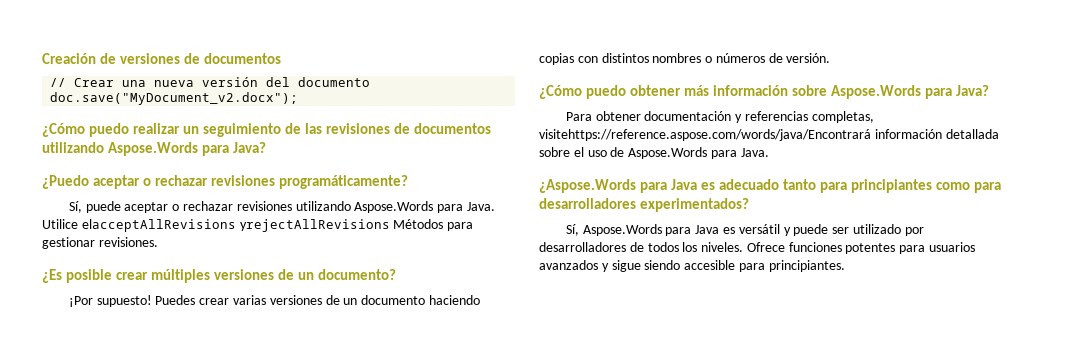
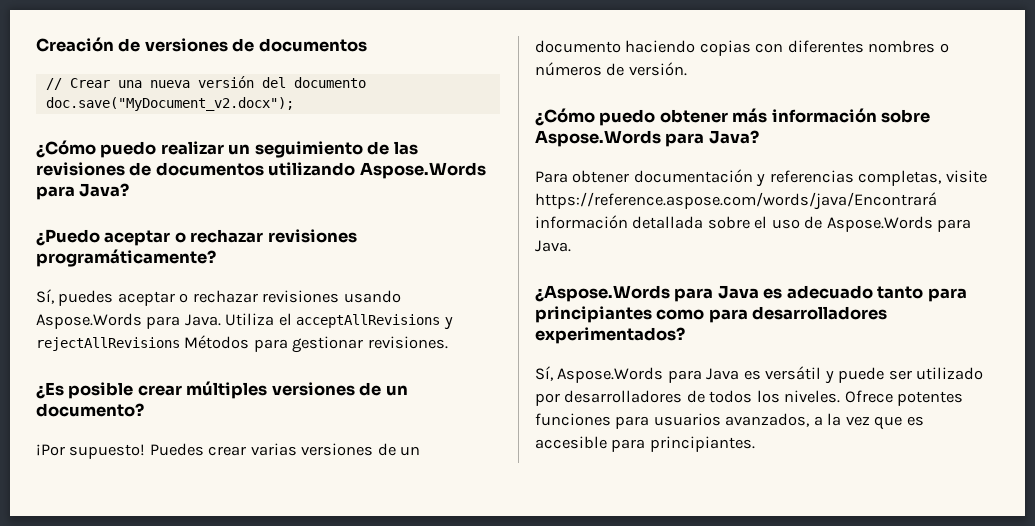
[85,201,495,213] [42,219,390,232] puede aceptar o rechazar revisiones utilizando Aspose.Words para Java. Utilice elacceptAllRevisions yrejectAllRevisions -> [58,290,401,306] [36,313,453,330] [36,337,180,351] puedes aceptar o rechazar revisiones usando Aspose.Words para Java. Utiliza el acceptAllRevisions y rejectAllRevisions
[601,53,649,63] distintos -> [787,40,864,53] diferentes
[539,129,871,141] visitehttps://reference.aspose.com/words/java/Encontrará -> [945,170,987,183] [535,192,937,210] visite https://reference.aspose.com/words/java/Encontrará
[788,242,976,254] [539,260,681,272] funciones potentes para usuarios avanzados y sigue siendo -> [897,391,964,406] [535,413,924,430] potentes funciones para usuarios avanzados, a la vez que es

